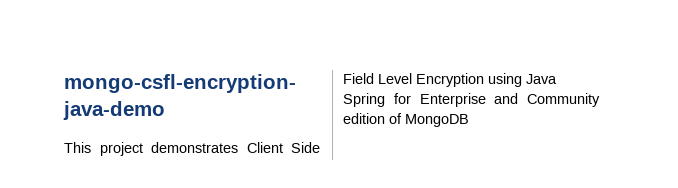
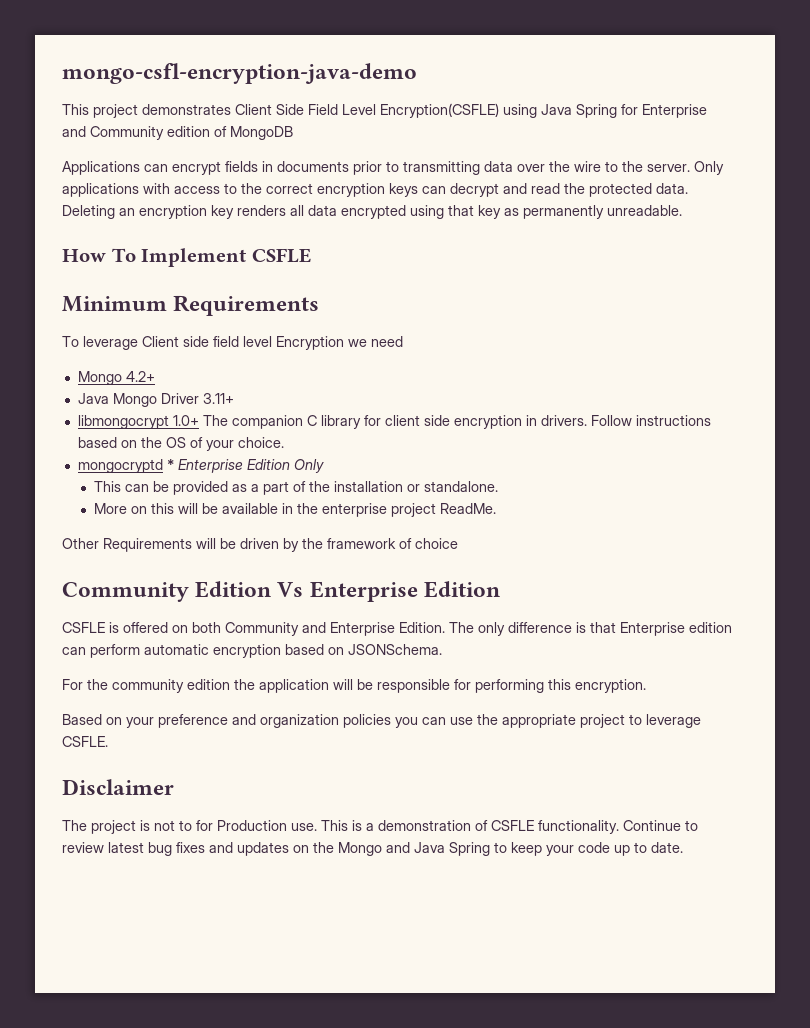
[416,73,484,87] Encryption -> [380,103,499,118] Encryption(CSFLE)
(469, 120) none -> [62,161,724,175] [62,183,688,197] [62,205,682,219] [62,248,311,267] [62,295,320,316] [62,336,403,350] [77,371,155,385] [77,393,234,407] [77,415,711,429] [77,437,284,451] [77,459,324,473] [94,481,499,495] [94,503,497,517] [62,538,458,552] [62,581,500,602] [62,622,732,636] [62,644,442,658] [62,679,646,693] [62,714,701,728] [62,736,108,747] [62,779,174,795] [62,820,698,834] [62,842,683,856] // Applications can encrypt fields in documents prior to transmitting data over the wire to the server. Only applications with access to the correct encryption keys can decrypt and read the protected data. Deleting an encryption key renders all data encrypted using that key as permanently unreadable. // How To Implement CSFLE // Minimum Requirements // To leverage Client side field level Encryption we need // Mongo 4.2+ // Java Mongo Driver 3.11+ // libmongocrypt 1.0+ The companion C library for client side encryption in drivers. Follow instructions based on the OS of your choice. // mongocryptd * Enterprise Edition Only // This can be provided as a part of the installation or standalone. // More on this will be available in the enterprise project ReadMe. // Other Requirements will be driven by the framework of choice // Community Edition Vs Enterprise Edition // CSFLE is offered on both Community and Enterprise Edition. The only difference is that Enterprise edition can perform automatic encryption based on JSONSchema. // For the community edition the application will be responsible for performing this encryption. // Based on your preference and organization policies you can use the appropriate project to leverage CSFLE. // Disclaimer // The project is not to for Production use. This is a demonstration of CSFLE functionality. Continue to review latest bug fixes and updates on the Mongo and Java Spring to keep your code up to date.

